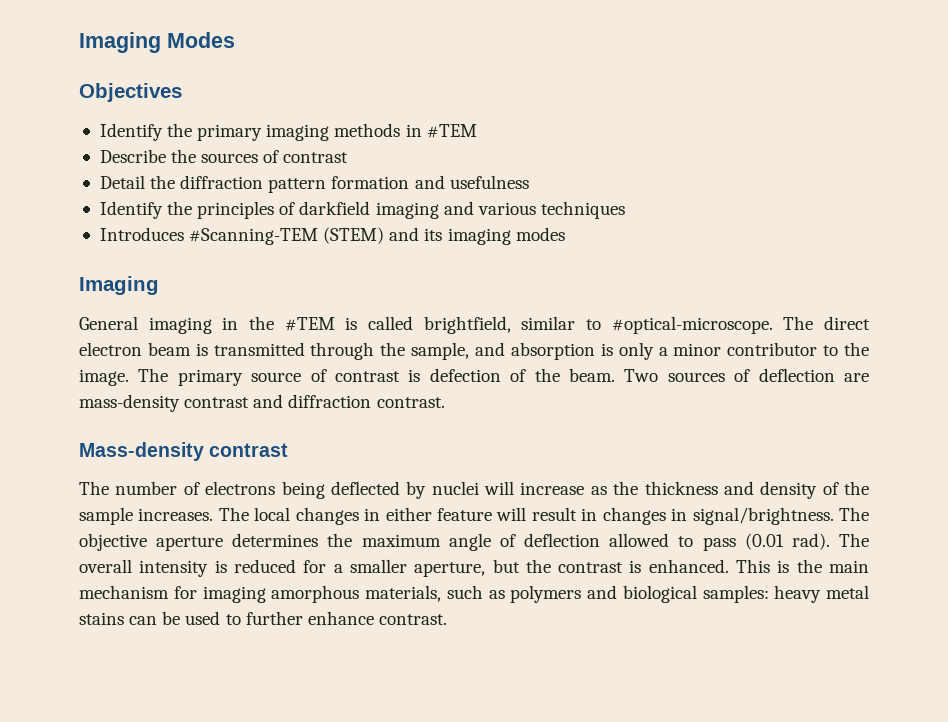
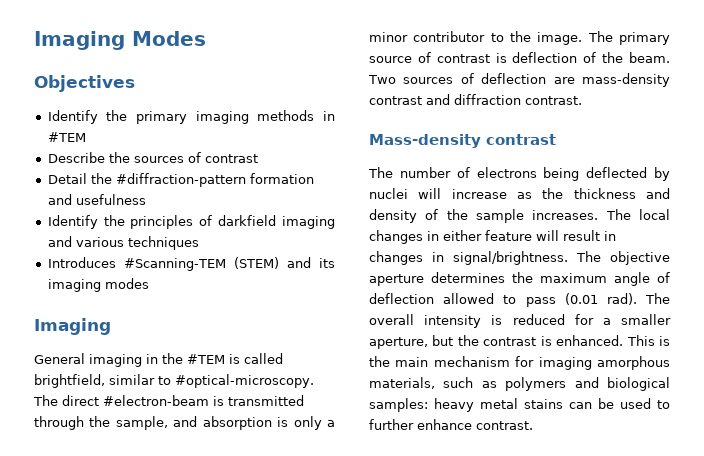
[180,175,327,193] diffraction pattern -> [115,173,246,187] #diffraction-pattern
[611,316,773,334] #optical-microscope. -> [175,374,314,388] #optical-microscopy.
[79,342,191,356] electron beam -> [103,395,209,406] #electron-beam
[429,368,501,382] defection -> [512,52,578,63] deflection

